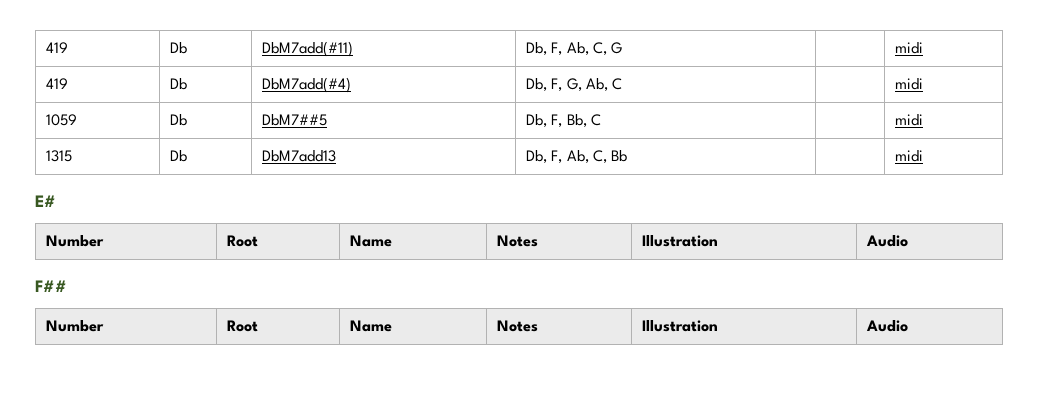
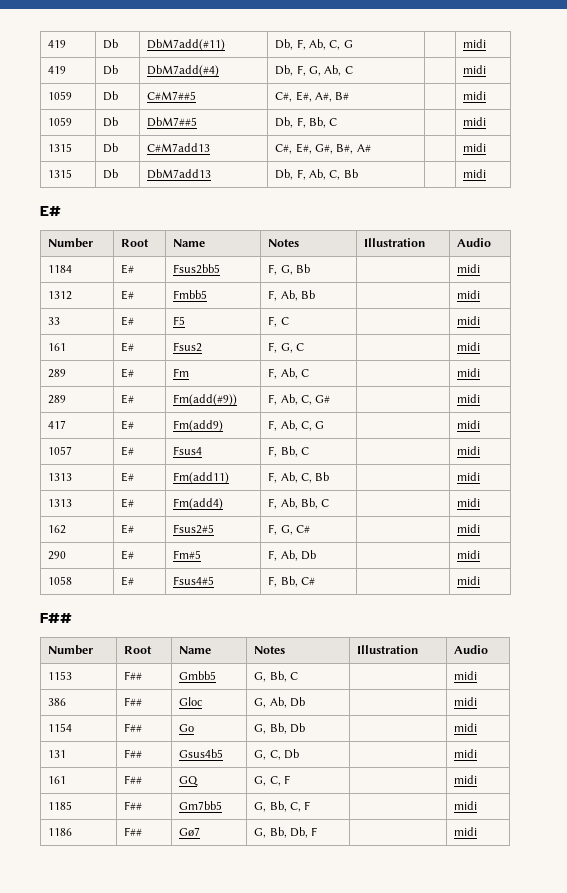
(923, 84) none -> [48,91,73,100] [103,91,119,101] [147,91,197,100] [275,91,350,102] [463,91,487,100] // 1059 | Db | C#M7##5 | C#, E#, A#, B# | | midi
(923, 120) none -> [48,143,73,152] [103,143,119,153] [147,143,211,152] [275,143,371,154] [463,143,487,152] // 1315 | Db | C#M7add13 | C#, E#, G#, B#, A# | | midi
(908, 241) none -> [48,265,73,273] [121,264,135,274] [173,264,221,274] [268,264,311,275] [457,264,481,273] [48,291,73,300] [121,290,135,300] [173,290,208,299] [268,290,316,301] [457,290,481,299] [48,317,61,325] [121,316,135,326] [173,316,186,325] [268,316,289,327] [457,316,481,325] [48,343,67,351] [121,342,135,352] [173,342,203,352] [268,342,305,353] [457,342,481,351] [48,369,67,378] [121,368,135,378] [173,368,190,377] [268,368,310,379] [457,368,481,377] [48,395,67,404] [121,394,135,404] [173,394,238,406] [268,394,331,405] [457,394,481,403] [48,420,67,429] [121,420,135,430] [173,420,224,432] [268,420,325,431] [457,420,481,429] [48,446,73,455] [121,446,135,456] [173,446,203,455] [268,446,310,457] [457,446,481,455] [48,473,73,481] [121,472,135,482] [173,472,230,484] [268,472,330,483] [457,472,481,481] [48,499,73,507] [121,498,135,508] [173,498,224,510] [268,498,330,509] [457,498,481,507] [48,525,67,534] [121,524,135,534] [173,524,215,534] [268,524,311,535] [457,524,481,533] [48,551,67,560] [121,550,135,560] [173,550,202,559] [268,550,317,561] [457,550,481,559] [48,576,73,585] [121,576,135,586] [173,576,215,585] [268,576,316,587] [457,576,481,585] // 1184 | E# | Fsus2bb5 | F, G, Bb | | midi // 1312 | E# | Fmbb5 | F, Ab, Bb | | midi // 33 | E# | F5 | F, C | | midi // 161 | E# | Fsus2 | F, G, C | | midi // 289 | E# | Fm | F, Ab, C | | midi // 289 | E# | Fm(add(#9)) | F, Ab, C, G# | | midi // 417 | E# | Fm(add9) | F, Ab, C, G | | midi // 1057 | E# | Fsus4 | F, Bb, C | | midi // 1313 | E# | Fm(add11) | F, Ab, C, Bb | | midi // 1313 | E# | Fm(add4) | F, Ab, Bb, C | | midi // 162 | E# | Fsus2#5 | F, G, C# | | midi // 290 | E# | Fm#5 | F, Ab, Db | | midi // 1058 | E# | Fsus4#5 | F, Bb, C# | | midi
(908, 326) none -> [48,671,73,680] [124,671,143,680] [179,671,217,680] [254,671,299,682] [454,671,478,680] [48,698,67,706] [124,697,143,706] [179,697,203,706] [254,697,306,708] [454,697,478,706] [48,723,73,732] [124,723,143,732] [179,724,195,732] [254,723,306,734] [454,723,478,732] [48,750,67,758] [124,749,143,758] [179,749,224,758] [254,749,300,760] [454,749,478,758] [48,776,67,784] [124,775,143,784] [179,776,200,786] [254,775,291,786] [454,775,478,784] [48,801,73,810] [124,801,143,810] [179,801,223,810] [254,801,311,812] [454,801,478,810] [48,828,73,836] [124,827,143,836] [179,827,201,837] [254,827,318,838] [454,827,478,836] // 1153 | F## | Gmbb5 | G, Bb, C | | midi // 386 | F## | Gloc | G, Ab, Db | | midi // 1154 | F## | Go | G, Bb, Db | | midi // 131 | F## | Gsus4b5 | G, C, Db | | midi // 161 | F## | GQ | G, C, F | | midi // 1185 | F## | Gm7bb5 | G, Bb, C, F | | midi // 1186 | F## | Gø7 | G, Bb, Db, F | | midi

